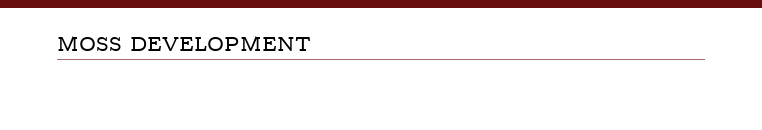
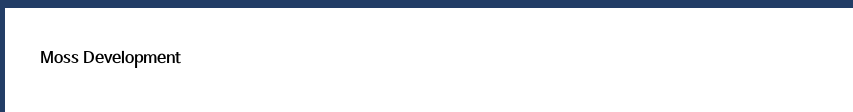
[57,35,311,51] MOSS DEVELOPMENT -> [40,50,182,68] Moss Development

